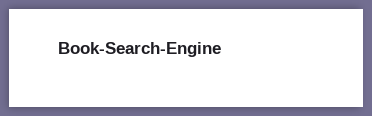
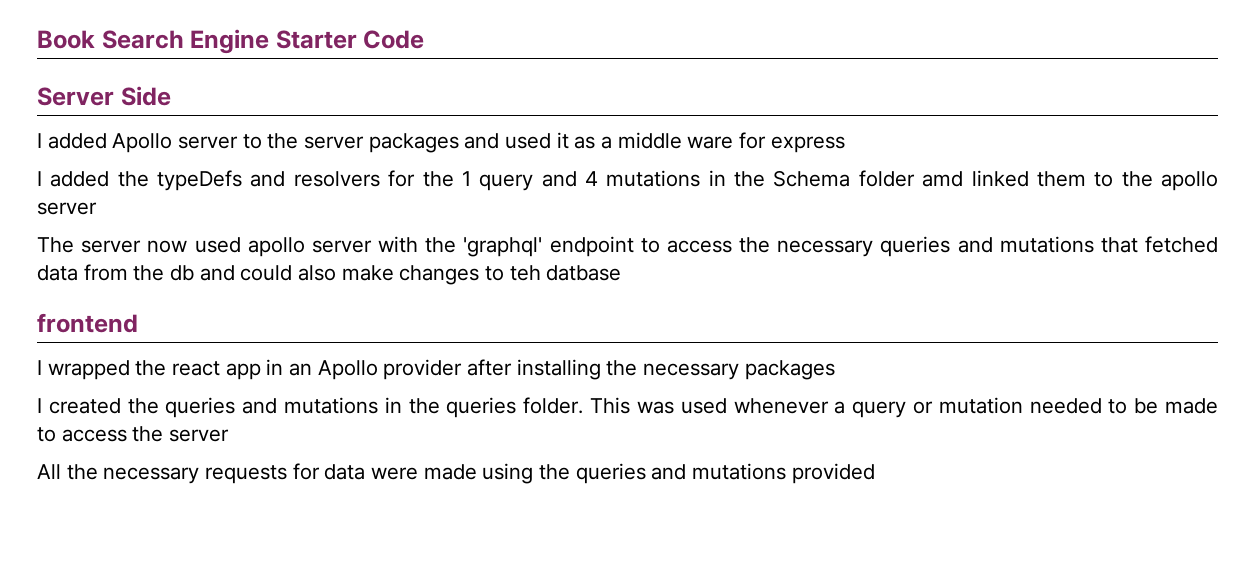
[58,42,221,57] Book-Search-Engine -> [37,29,425,54] [37,86,171,106] [37,132,845,153] [37,170,1218,191] [37,202,97,215] [37,236,1218,257] [37,264,622,285] [37,313,138,333] [37,359,835,380] [37,397,1219,418] [37,426,230,442] [37,463,875,484] Book Search Engine Starter Code // Server Side // I added Apollo server to the server packages and used it as a middle ware for express // I added the typeDefs and resolvers for the 1 query and 4 mutations in the Schema folder amd linked them to the apollo server // The server now used apollo server with the 'graphql' endpoint to access the necessary queries and mutations that fetched data from the db and could also make changes to teh datbase // frontend // I wrapped the react app in an Apollo provider after installing the necessary packages // I created the queries and mutations in the queries folder. This was used whenever a query or mutation needed to be made to access the server // All the necessary requests for data were made using the queries and mutations provided

